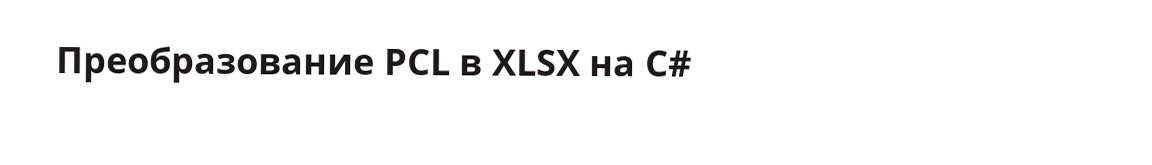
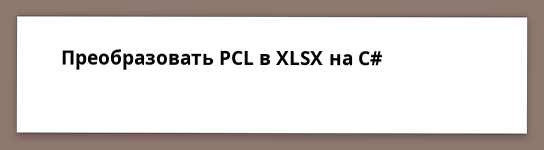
[55,46,375,84] Преобразование -> [61,48,215,70] Преобразовать

